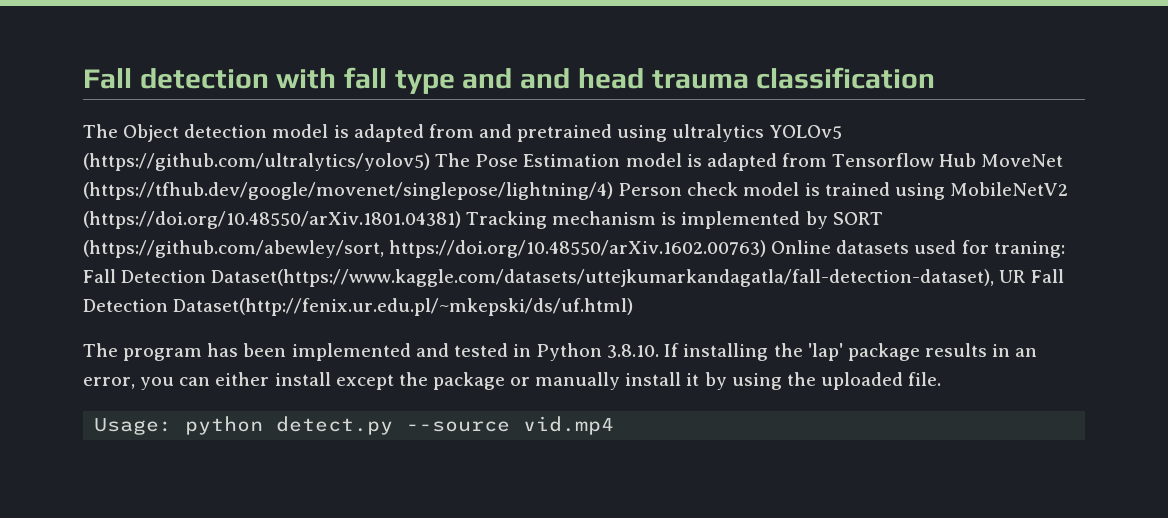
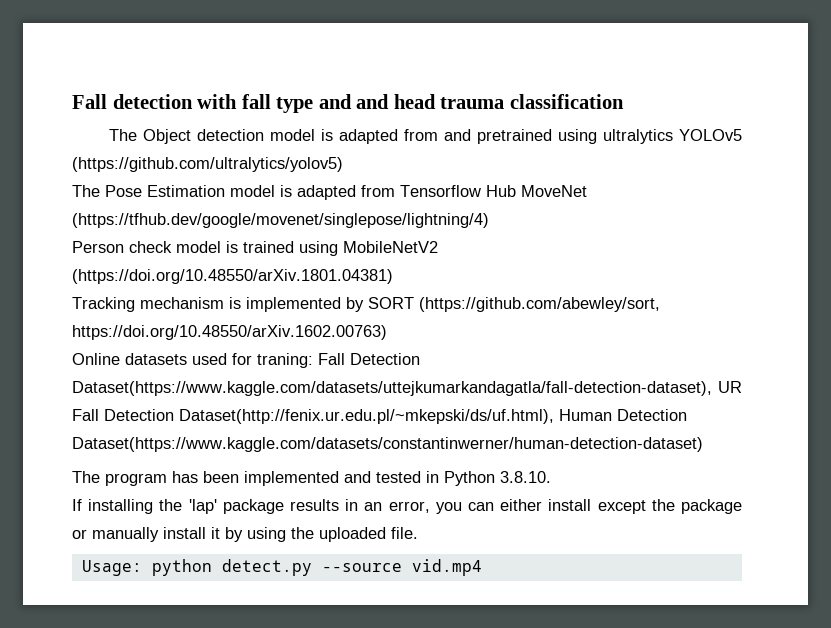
(430, 162) none -> (343, 164) //
(613, 191) none -> (489, 220) //
(461, 220) none -> (393, 276) //
(767, 249) none -> (387, 332) //
[173,298,634,316] Dataset(http://fenix.ur.edu.pl/~mkepski/ds/uf.html) -> [179,409,687,424] [72,437,703,452] Dataset(http://fenix.ur.edu.pl/~mkepski/ds/uf.html), Human Detection Dataset(https://www.kaggle.com/datasets/constantinwerner/human-detection-dataset)
(660, 351) none -> (551, 477) //

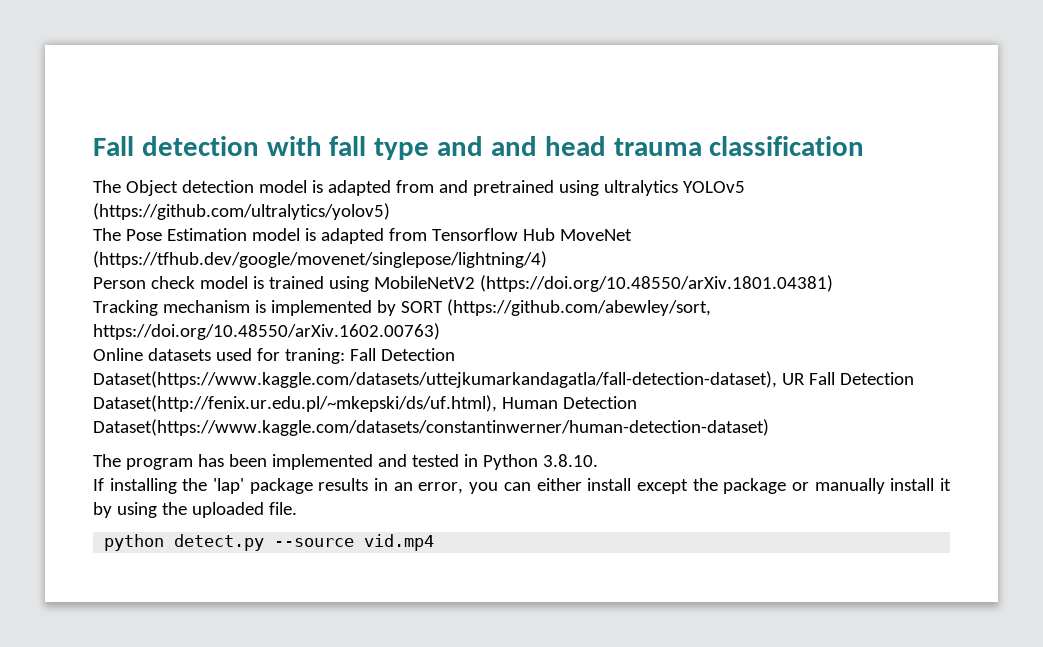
[81,560,142,576] Usage: -> (297, 508) none

